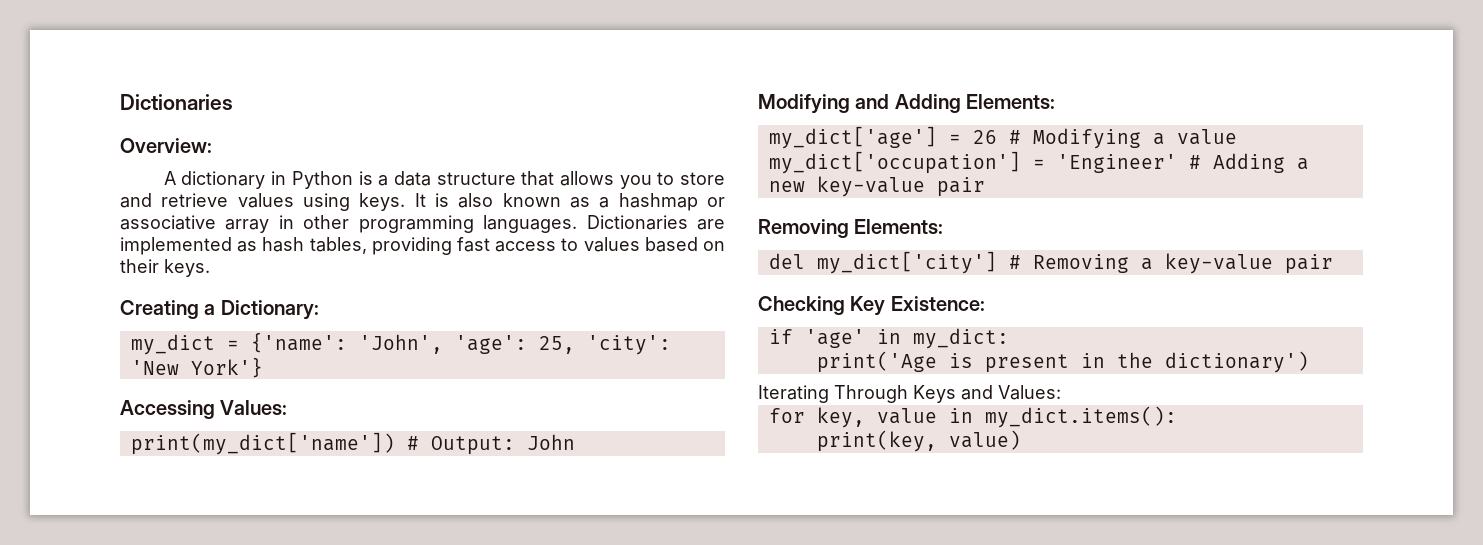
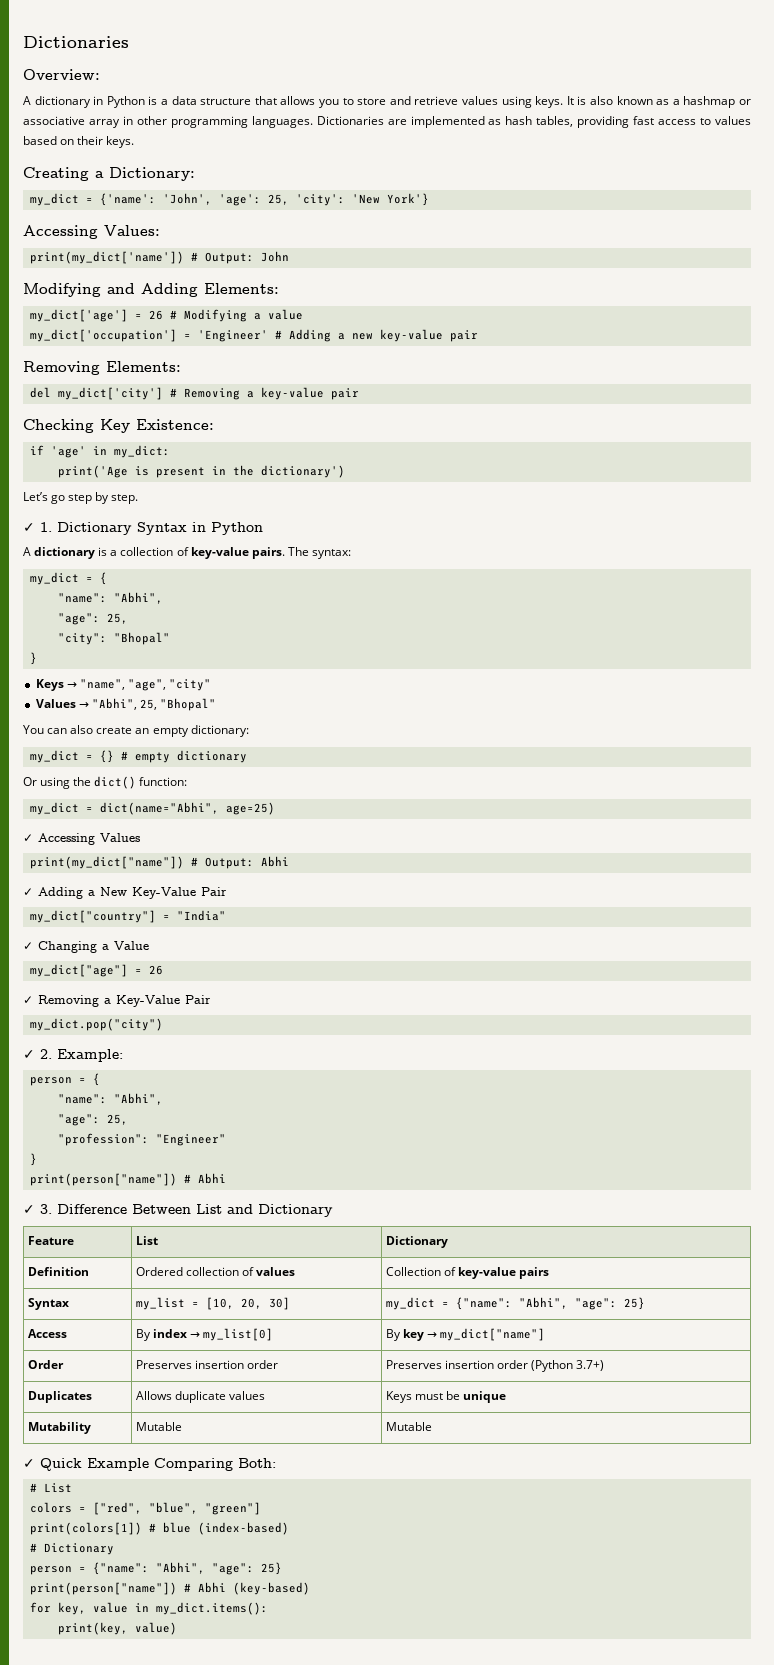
[758,385,1061,403] Iterating Through Keys and Values: -> [23,492,139,504] [23,522,263,535] [23,547,351,559] [29,572,107,585] [57,592,163,604] [57,613,128,625] [57,632,170,645] [29,652,37,665] [35,679,212,691] [35,698,217,711] [23,725,249,737] [29,750,247,763] [23,776,188,789] [29,802,275,815] [23,833,140,845] [29,856,289,869] [23,887,227,899] [29,910,226,923] [23,941,149,953] [29,964,163,977] [23,995,211,1007] [29,1018,163,1031] [23,1049,123,1062] [29,1073,100,1086] [57,1093,163,1105] [57,1114,128,1126] [57,1133,226,1146] [29,1153,37,1166] [29,1173,226,1186] [23,1204,333,1217] [27,1236,74,1245] [135,1236,158,1245] [385,1236,448,1248] [27,1267,89,1276] [135,1267,296,1276] [385,1267,550,1279] [27,1298,69,1310] [135,1297,290,1310] [385,1297,645,1310] [27,1329,67,1338] [135,1328,274,1341] [385,1328,546,1341] [27,1360,64,1369] [135,1360,279,1369] [385,1360,605,1372] [27,1391,92,1403] [135,1391,266,1403] [385,1391,507,1403] [27,1422,91,1434] [135,1422,182,1431] [385,1422,432,1431] [23,1458,276,1471] [29,1483,72,1493] [29,1502,261,1515] [29,1522,289,1535] [29,1543,114,1555] [29,1562,282,1575] [29,1582,310,1595] Let’s go step by step. // ✓ 1. Dictionary Syntax in Python // A dictionary is a collection of key-value pairs. The syntax: // my_dict = { // "name": "Abhi", // "age": 25, // "city": "Bhopal" // } // Keys → "name", "age", "city" // Values → "Abhi", 25, "Bhopal" // You can also create an empty dictionary: // my_dict = {} # empty dictionary // Or using the dict() function: // my_dict = dict(name="Abhi", age=25) // ✓ Accessing Values // print(my_dict["name"]) # Output: Abhi // ✓ Adding a New Key-Value Pair // my_dict["country"] = "India" // ✓ Changing a Value // my_dict["age"] = 26 // ✓ Removing a Key-Value Pair // my_dict.pop("city") // ✓ 2. Example: // person = { // "name": "Abhi", // "age": 25, // "profession": "Engineer" // } // print(person["name"]) # Abhi // ✓ 3. Difference Between List and Dictionary // Feature | List | Dictionary // Definition | Ordered collection of values | Collection of key-value pairs // Syntax | my_list = [10, 20, 30] | my_dict = {"name": "Abhi", "age": 25} // Access | By index → my_list[0] | By key → my_dict["name"] // Order | Preserves insertion order | Preserves insertion order (Python 3.7+) // Duplicates | Allows duplicate values | Keys must be unique // Mutability | Mutable | Mutable // ✓ Quick Example Comparing Both: // # List // colors = ["red", "blue", "green"] // print(colors[1]) # blue (index-based) // # Dictionary // person = {"name": "Abhi", "age": 25} // print(person["name"]) # Abhi (key-based)

